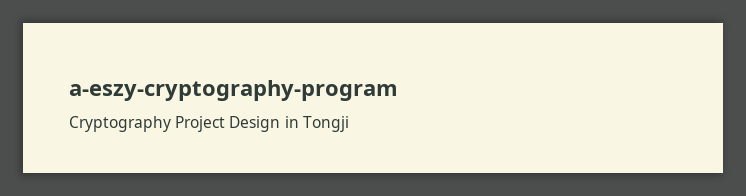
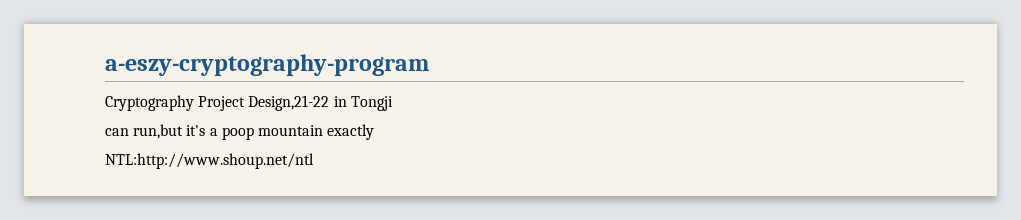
[229,116,281,132] Design -> [248,95,330,111] Design,21-22
(349, 124) none -> [105,124,375,140] [105,153,314,169] // can run,but it's a poop mountain exactly // NTL:http://www.shoup.net/ntl

